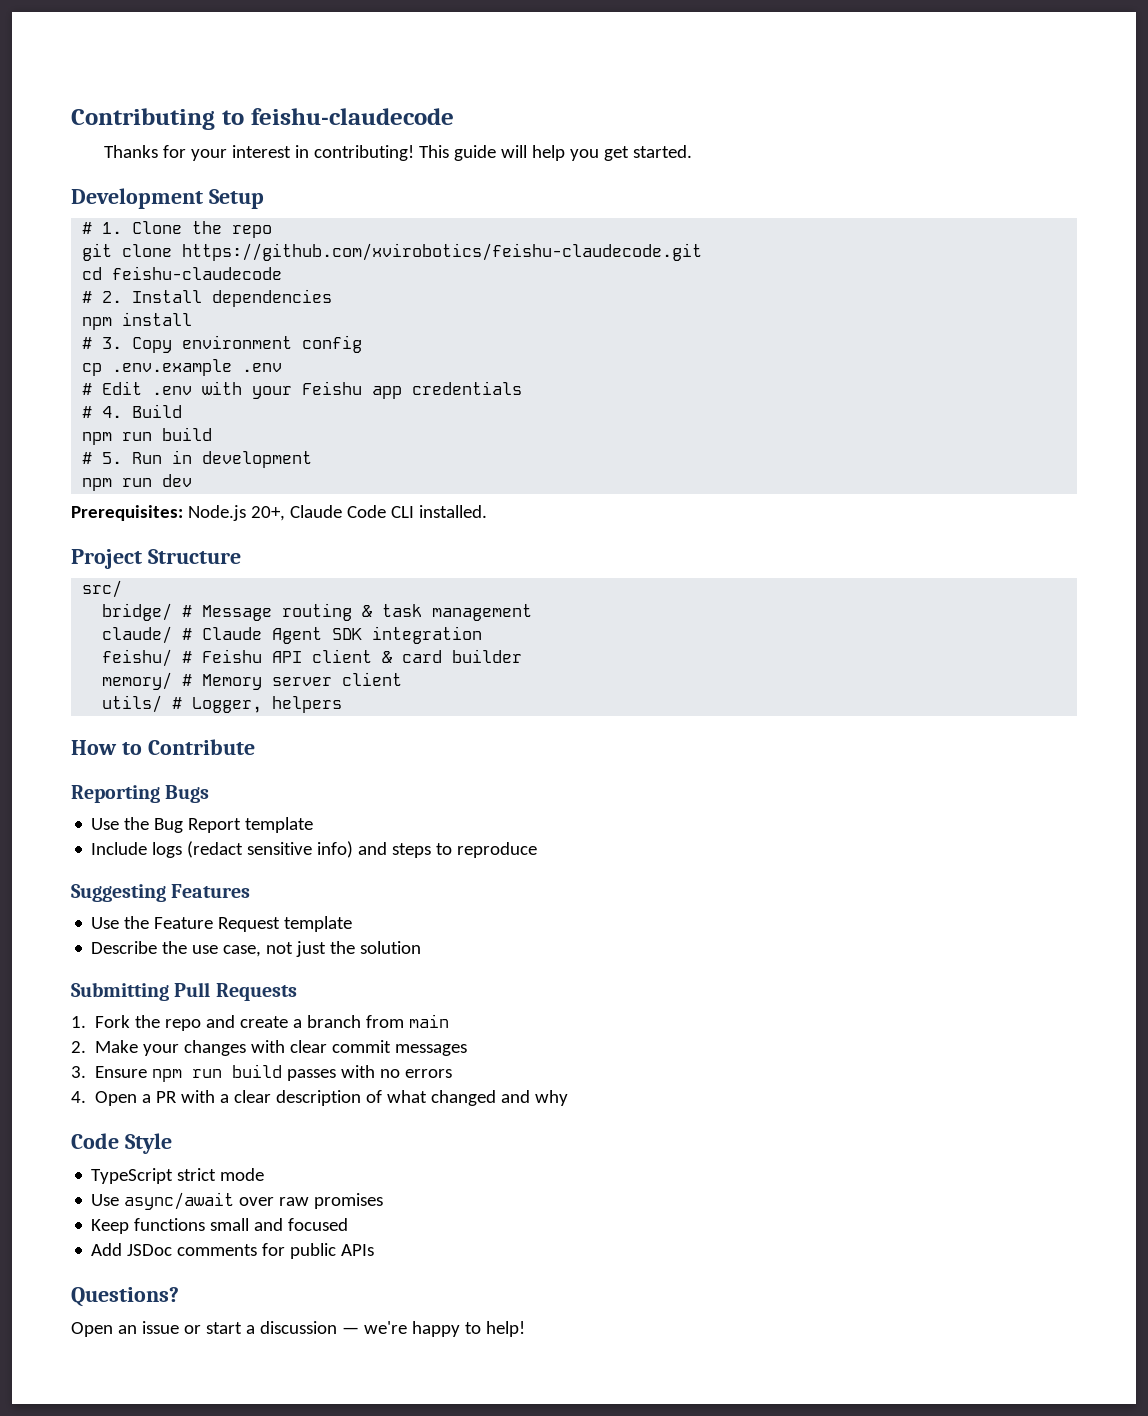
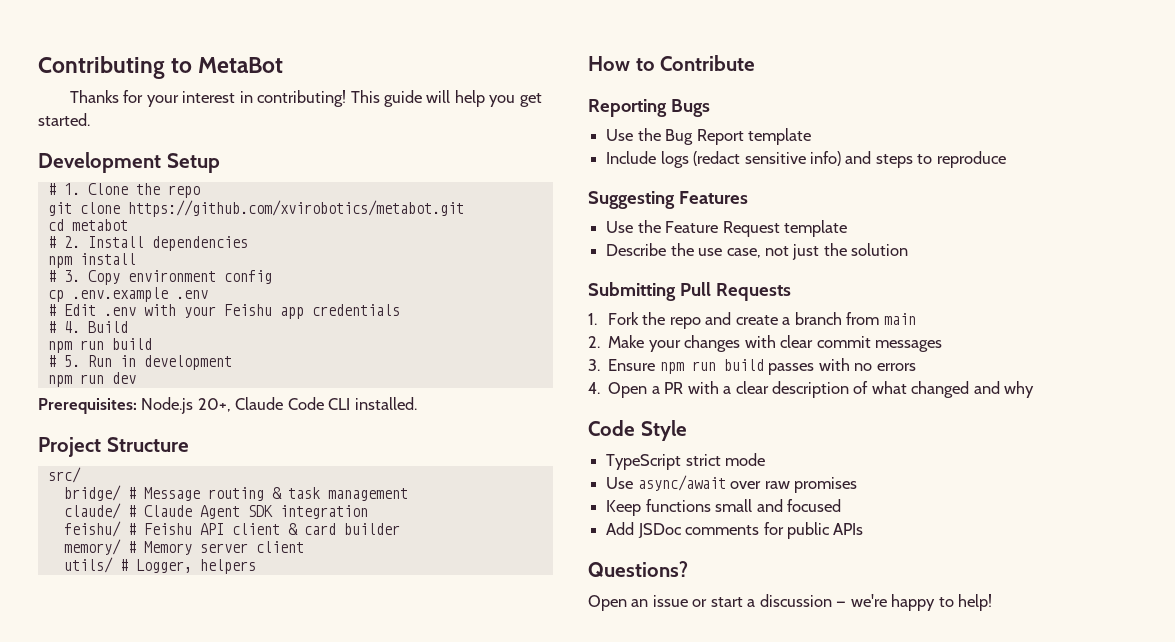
[250,108,454,125] feishu-claudecode -> [198,57,284,73] MetaBot
[182,243,703,261] https://github.com/xvirobotics/feishu-claudecode.git -> [127,200,464,217] https://github.com/xvirobotics/metabot.git
[112,266,283,280] feishu-claudecode -> [71,219,128,231] metabot

